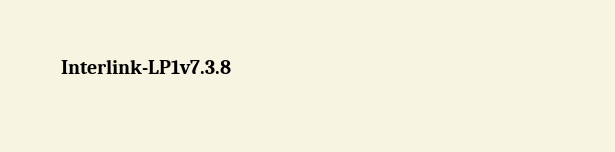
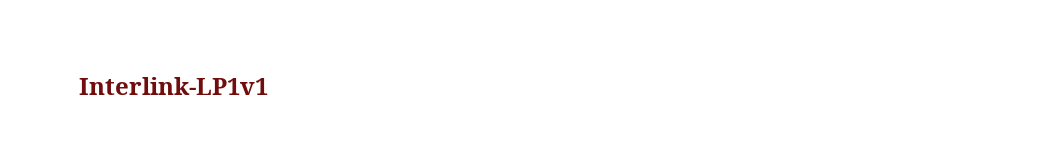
[61,59,231,74] Interlink-LP1v7.3.8 -> [79,77,268,95] Interlink-LP1v1

